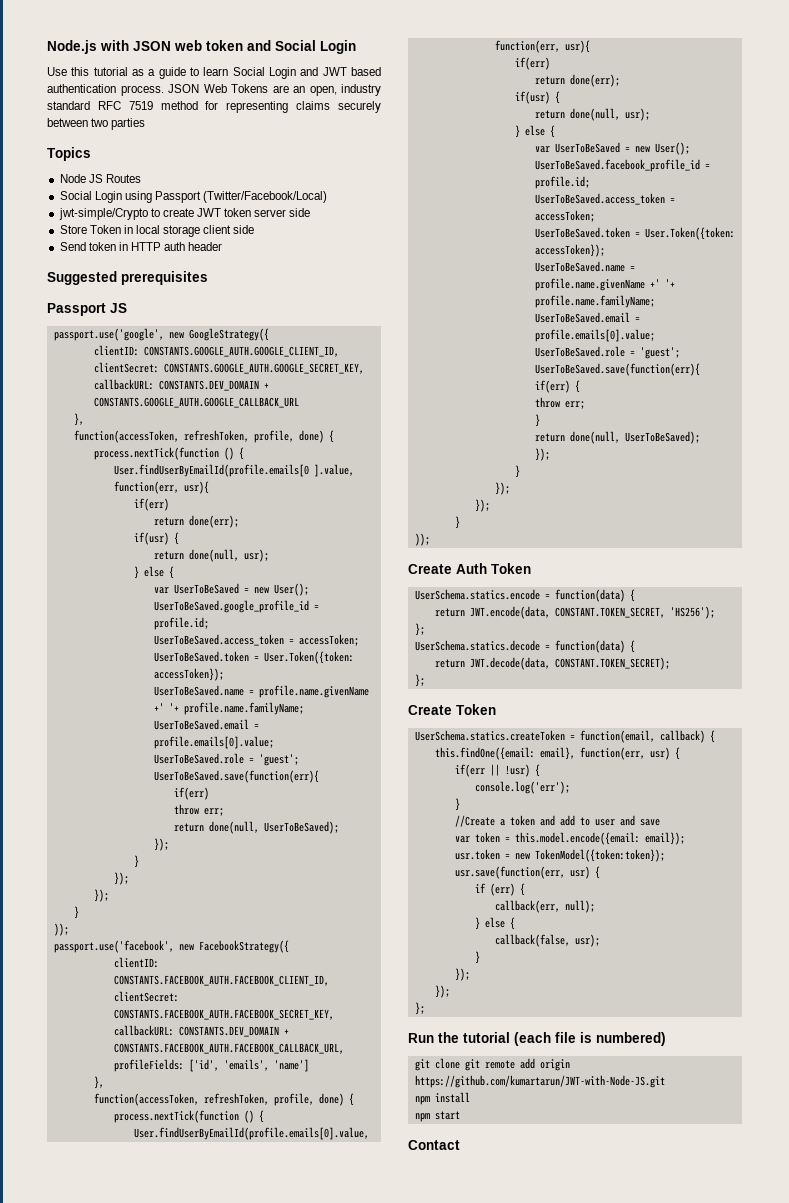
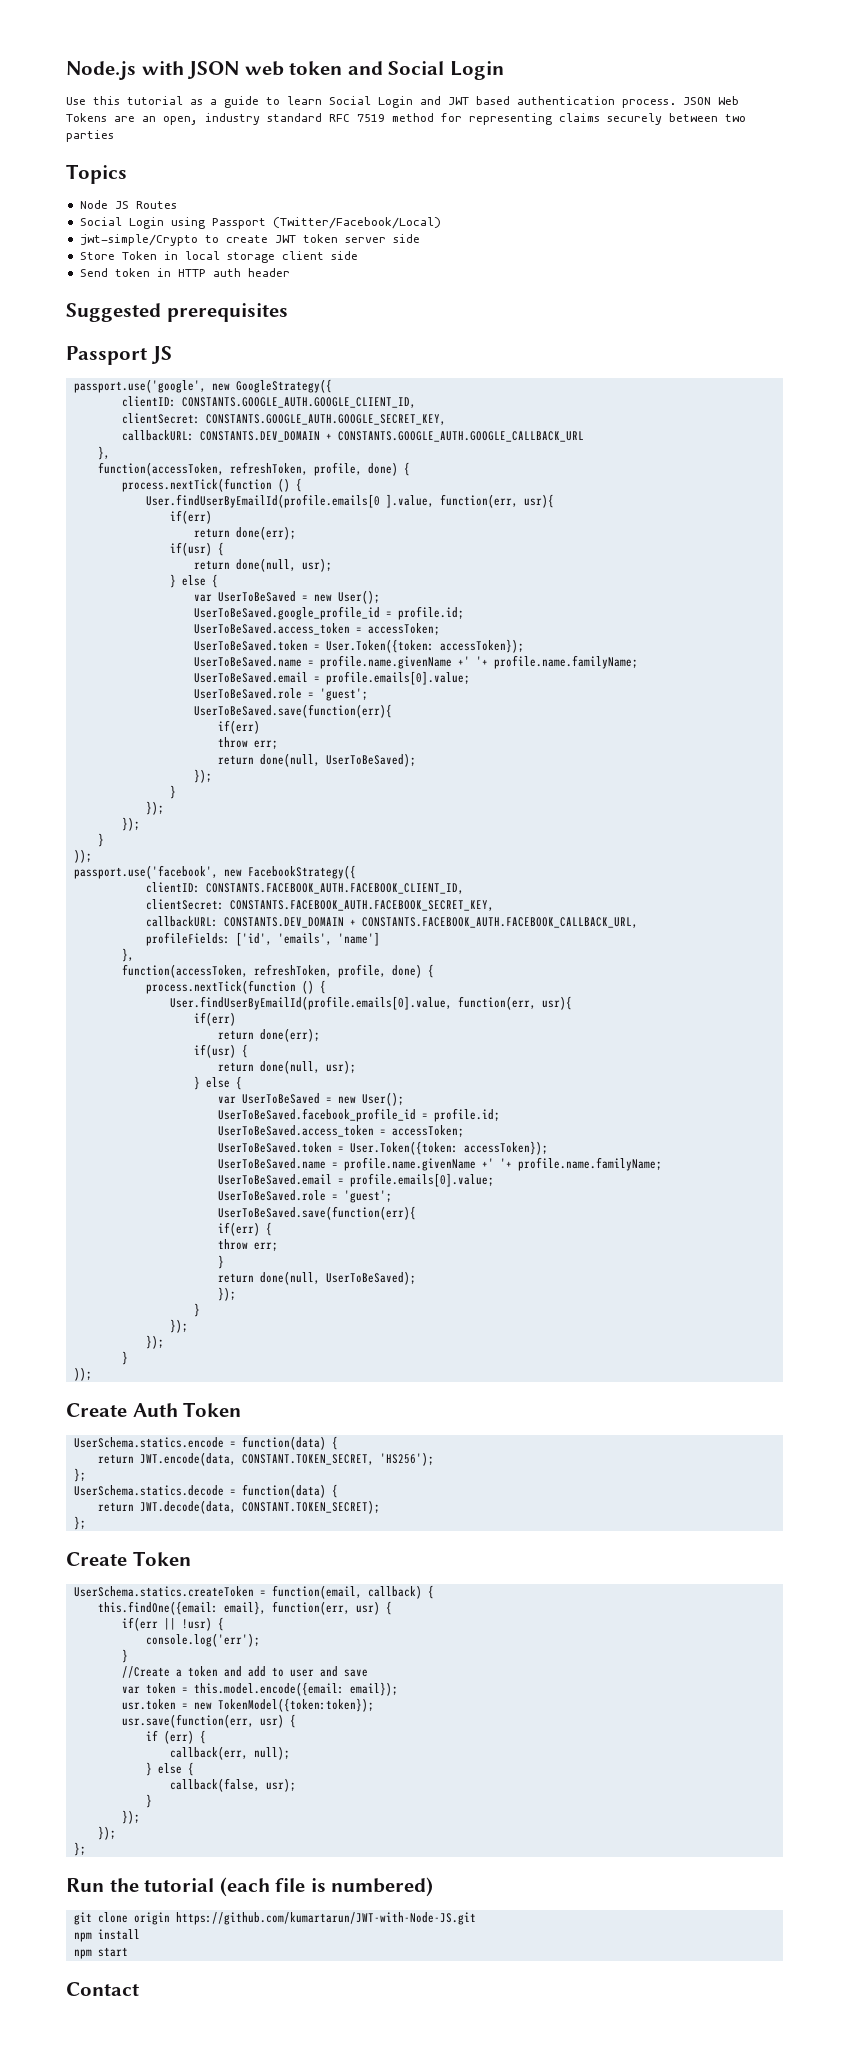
[464,1058,535,1071] git remote add -> (128, 1917) none

